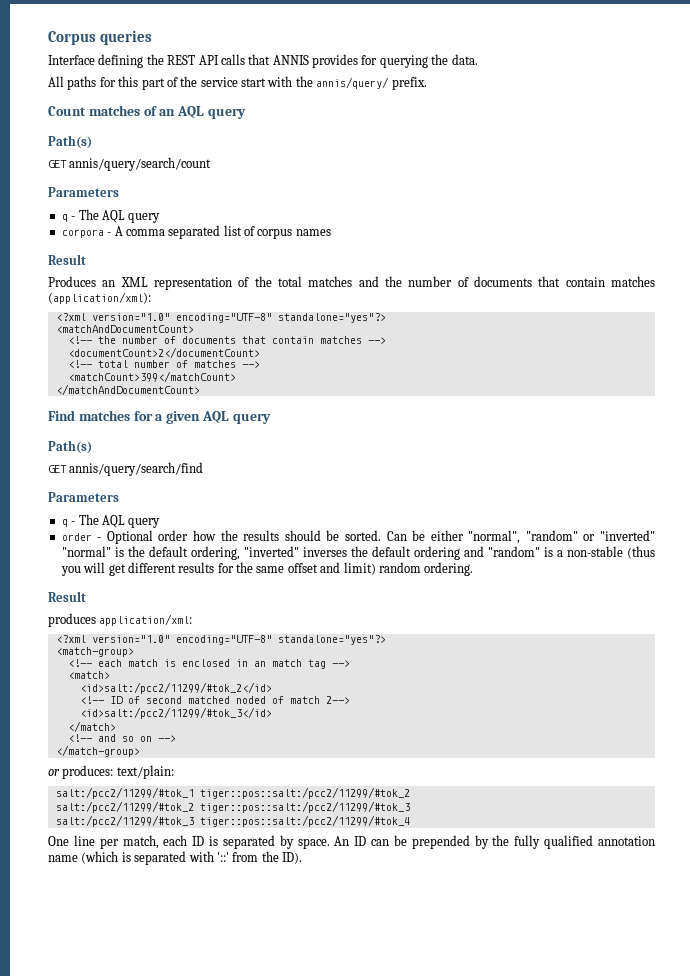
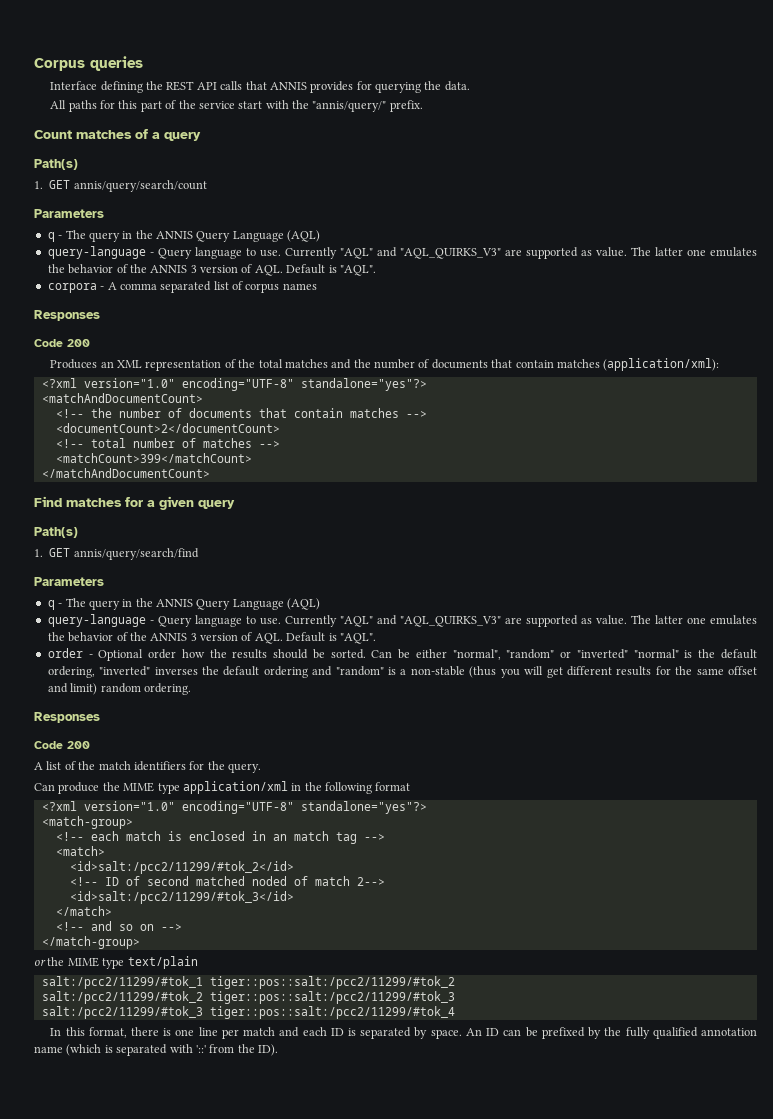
[316,77,390,89] annis/query/ -> [312,101,387,112] "annis/query/"
[159,106,246,119] [48,135,92,149] an AQL query // Path(s) // -> [152,132,201,141] [34,159,78,170] [34,181,43,189] a query // Path(s) // 1.
[101,210,161,223] AQL query -> [88,230,321,242] [47,246,757,259] [47,264,376,276] query in the ANNIS Query Language (AQL) // query-language - Query language to use. Currently "AQL" and "AQL_QUIRKS_V3" are supported as value. The latter one emulates the behavior of the ANNIS 3 version of AQL. Default is "AQL".
[48,254,86,265] Result -> [34,310,100,321] [34,339,90,347] Responses // Code 200
[201,411,271,424] [48,440,92,454] AQL query // Path(s) // -> [198,500,235,509] [34,527,78,538] [34,549,43,557] query // Path(s) // 1.
[101,515,161,528] AQL query -> [88,598,321,610] [47,614,757,627] [47,632,376,644] query in the ANNIS Query Language (AQL) // query-language - Query language to use. Currently "AQL" and "AQL_QUIRKS_V3" are supported as value. The latter one emulates the behavior of the ANNIS 3 version of AQL. Default is "AQL".
[48,591,86,602] [48,613,193,627] Result // produces application/xml: -> [34,712,100,723] [34,741,90,749] [34,761,261,773] [34,781,411,794] Responses // Code 200 // A list of the match identifiers for the query. // Can produce the MIME type application/xml in the following format
[62,765,174,779] produces: text/plain: -> [47,956,198,969] the MIME type text/plain
[48,835,159,849] One line per match, -> [50,1027,300,1039] In this format, there is one line per match and
[411,835,470,849] prepended -> [541,1027,585,1039] prefixed

